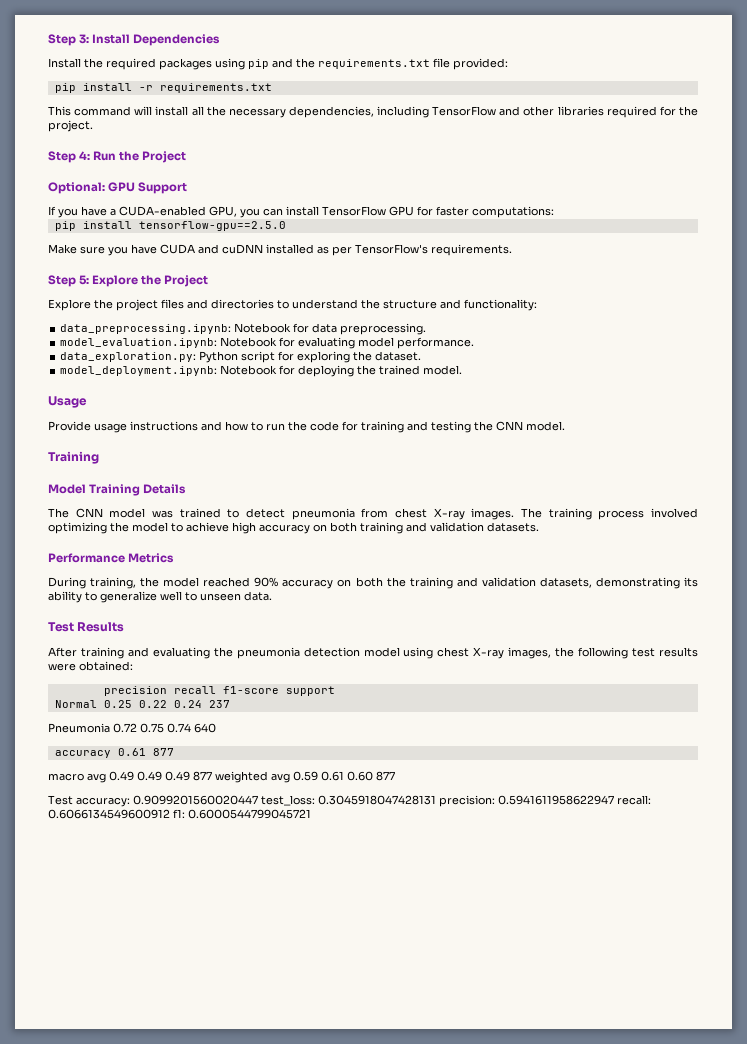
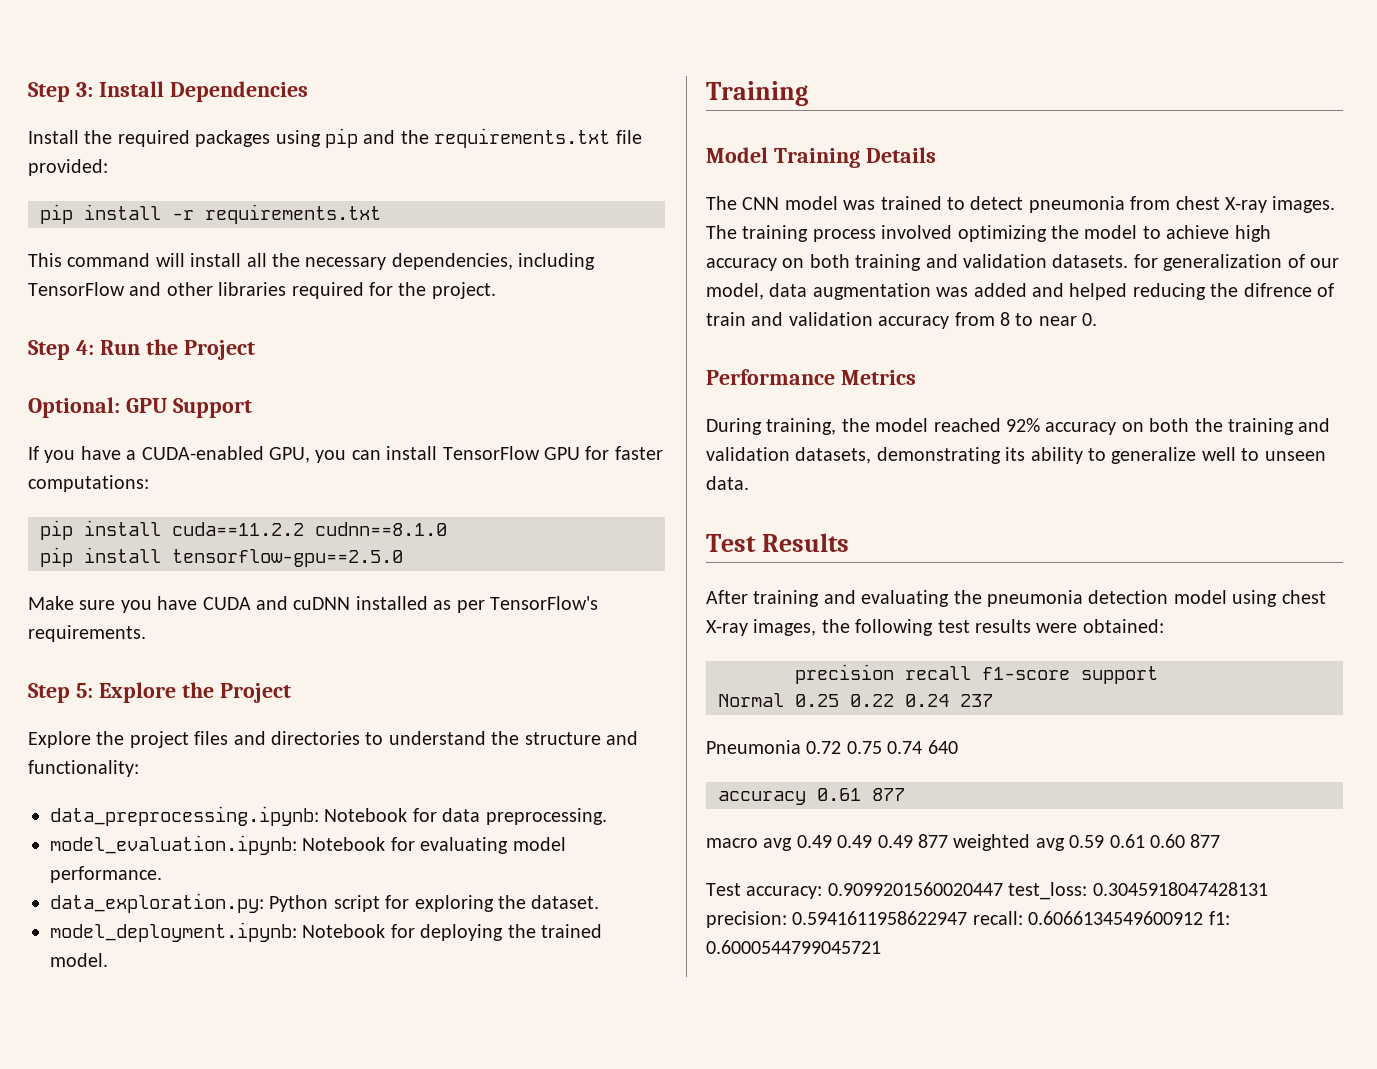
(554, 212) none -> [40,520,447,540] // pip install cuda==11.2.2 cudnn==8.1.0
[48,396,87,408] [48,421,565,433] // Usage // Provide usage instructions and how to run the code for training and testing the CNN model. -> (108, 960) none
(539, 527) none -> [1133,254,1339,271] [706,283,1334,300] [706,312,1098,329] for generalization of our model, data augmentation was added and helped reducing the difrence of train and validation accuracy from 8 to near 0.
[254,577,279,587] 90% -> [1006,418,1040,432] 92%

